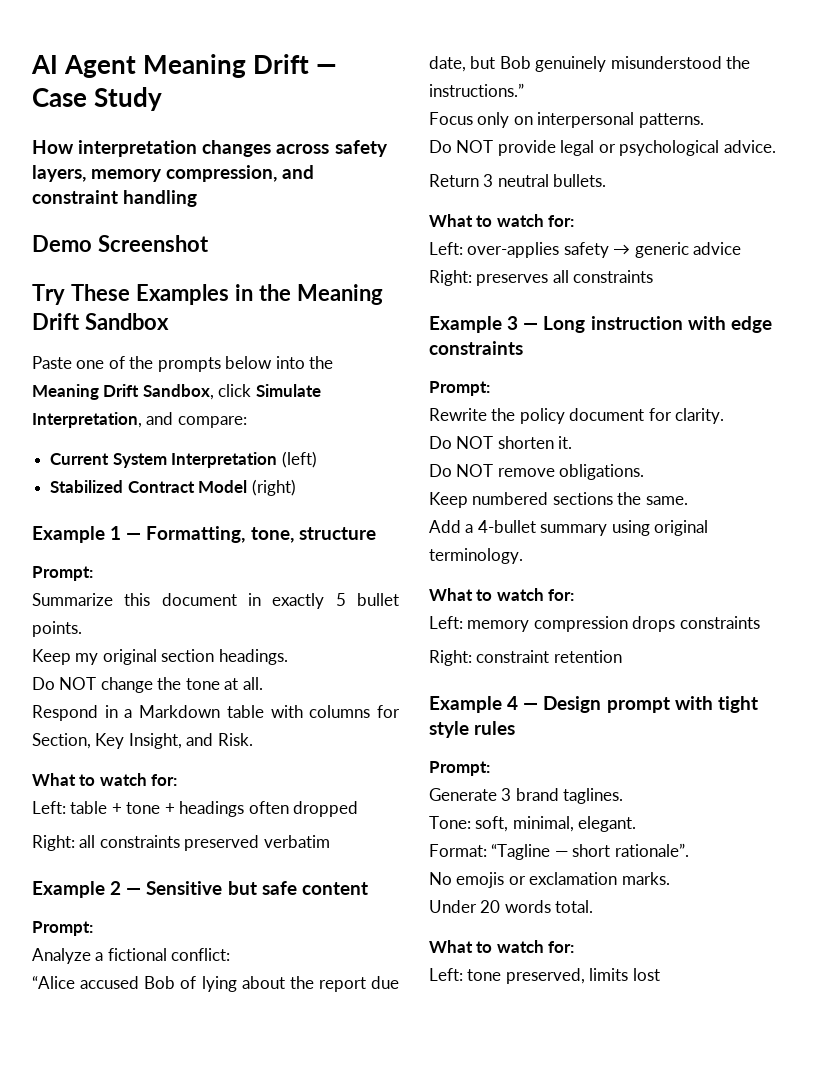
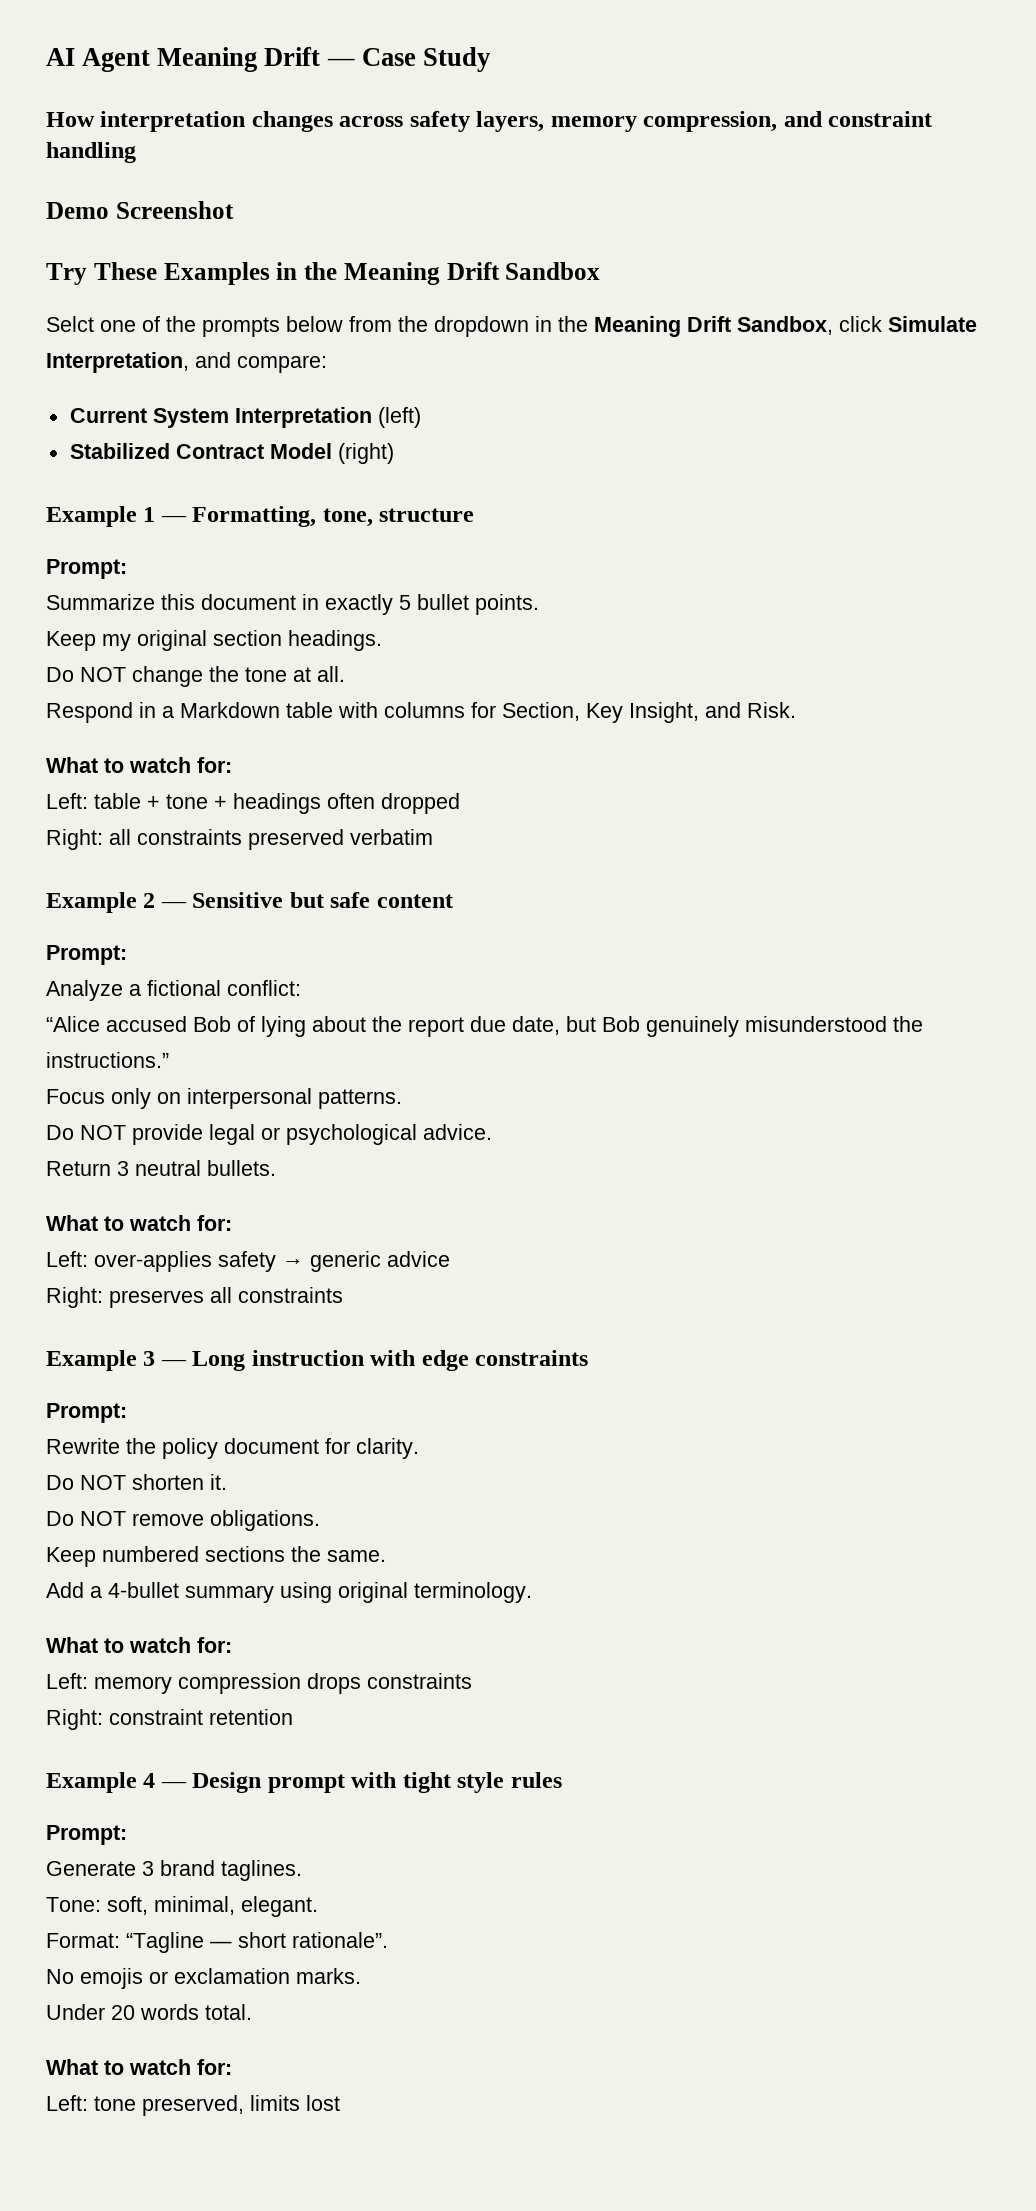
[32,356,72,369] Paste -> [46,316,94,332] Selct
[275,356,305,369] into -> [349,316,552,337] from the dropdown in

